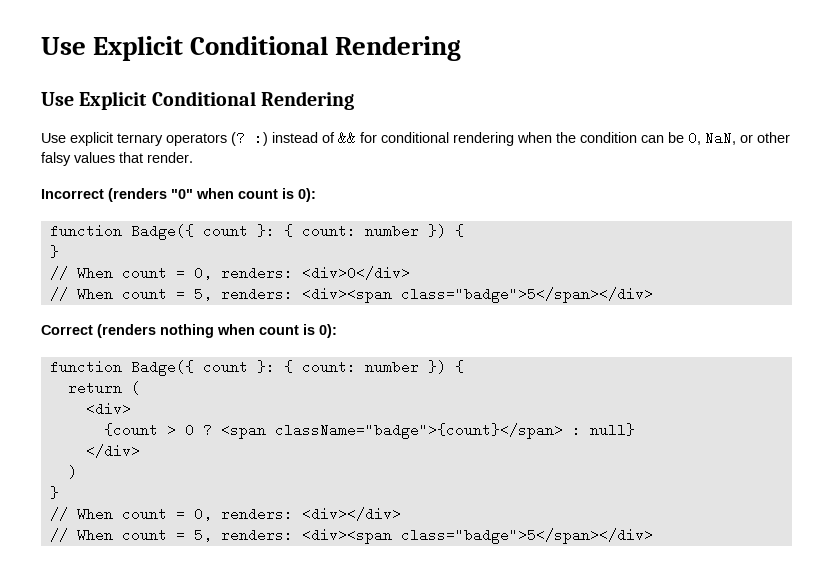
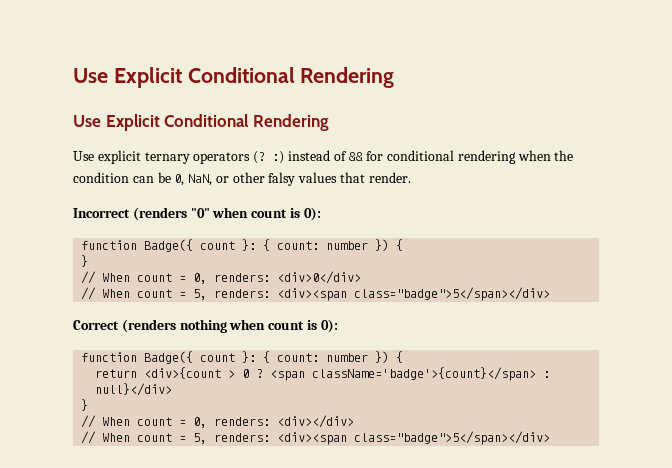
[130,381,140,395] [85,402,131,416] [103,423,158,437] ( // <div> // {count -> [144,367,222,379] <div>{count
[274,423,635,439] [85,444,140,458] [67,465,77,479] className="badge">{count}</span> : null} // </div> // ) -> [312,367,551,381] [95,383,173,396] className='badge'>{count}</span> : null}</div>

